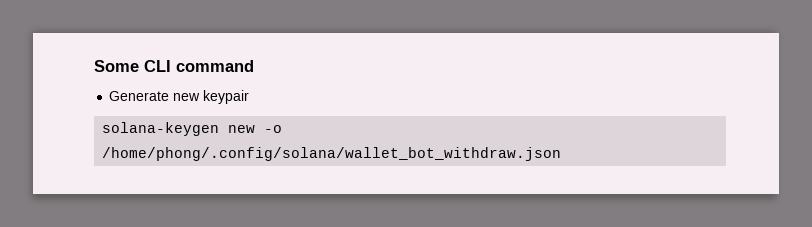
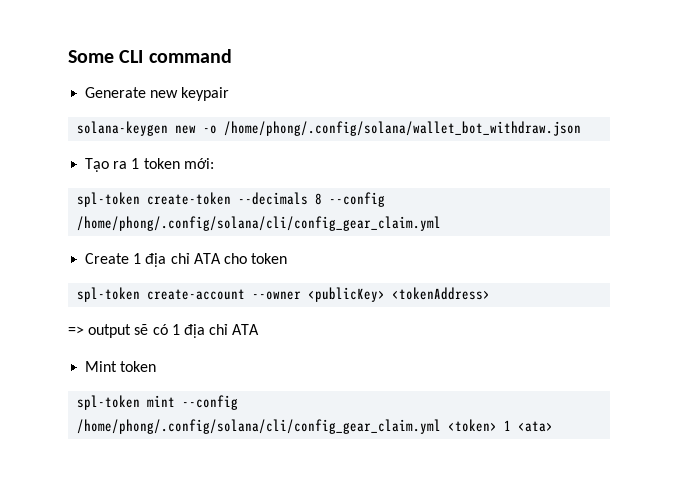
(562, 154) none -> [85,158,214,172] [77,192,386,207] [77,216,442,231] [85,253,288,267] [77,287,491,302] [68,324,260,338] [85,361,157,372] [77,395,239,410] [77,419,554,434] // Tạo ra 1 token mới: // spl-token create-token --decimals 8 --config /home/phong/.config/solana/cli/config_gear_claim.yml // Create 1 địa chỉ ATA cho token // spl-token create-account --owner <publicKey> <tokenAddress> // => output sẽ có 1 địa chỉ ATA // Mint token // spl-token mint --config /home/phong/.config/solana/cli/config_gear_claim.yml <token> 1 <ata>

